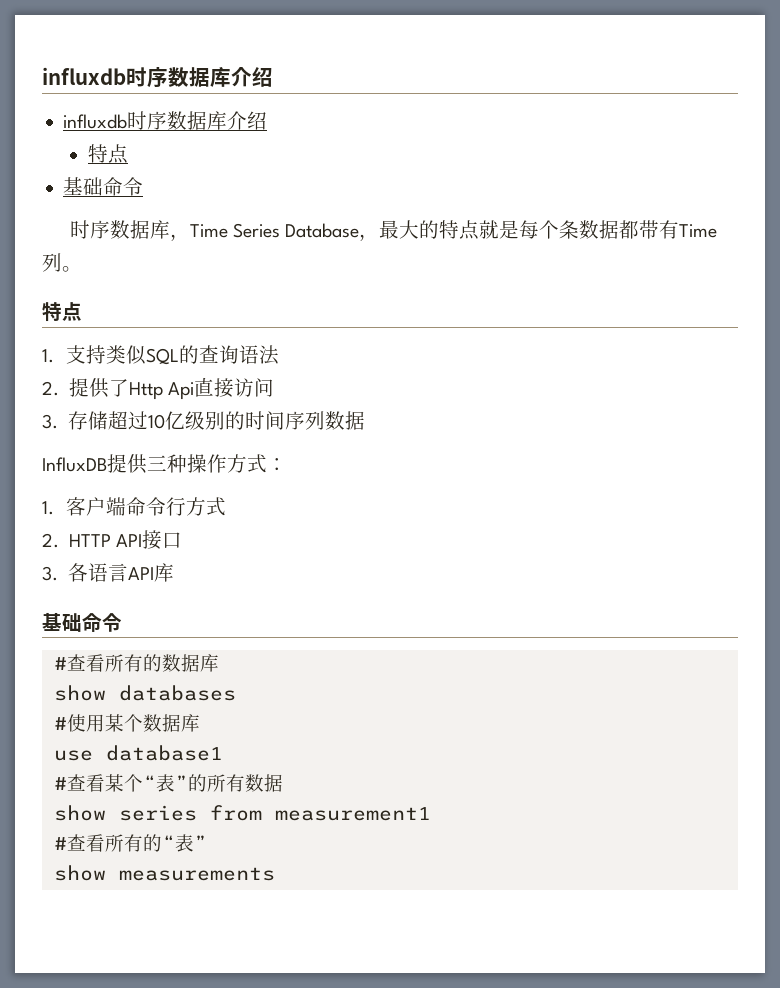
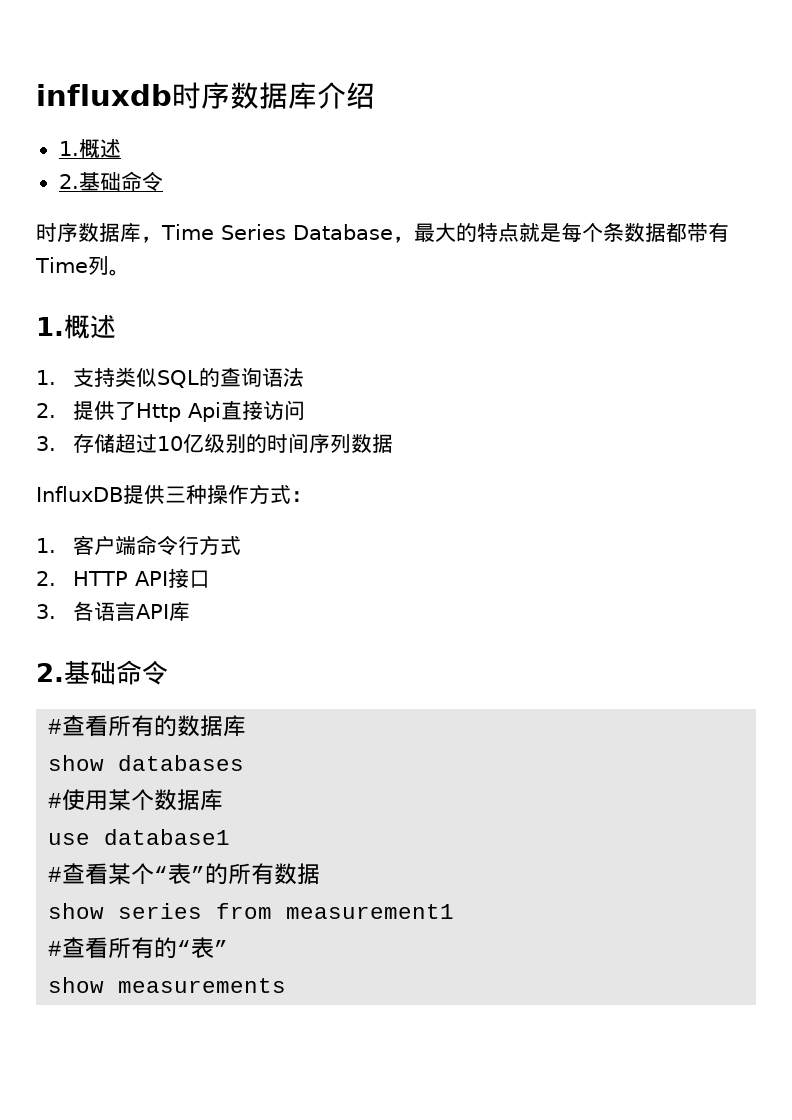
[42,67,273,88] [63,111,268,130] [87,144,128,164] influxdb时序数据库介绍 // influxdb时序数据库介绍 // 特点 // -> [36,82,375,109] [58,139,121,158] [58,174,79,189] influxdb时序数据库介绍 // 1.概述 // 2.
[42,302,82,322] 特点 -> [36,314,116,339] 1.概述
(174, 572) none -> [36,663,64,682] 2.

